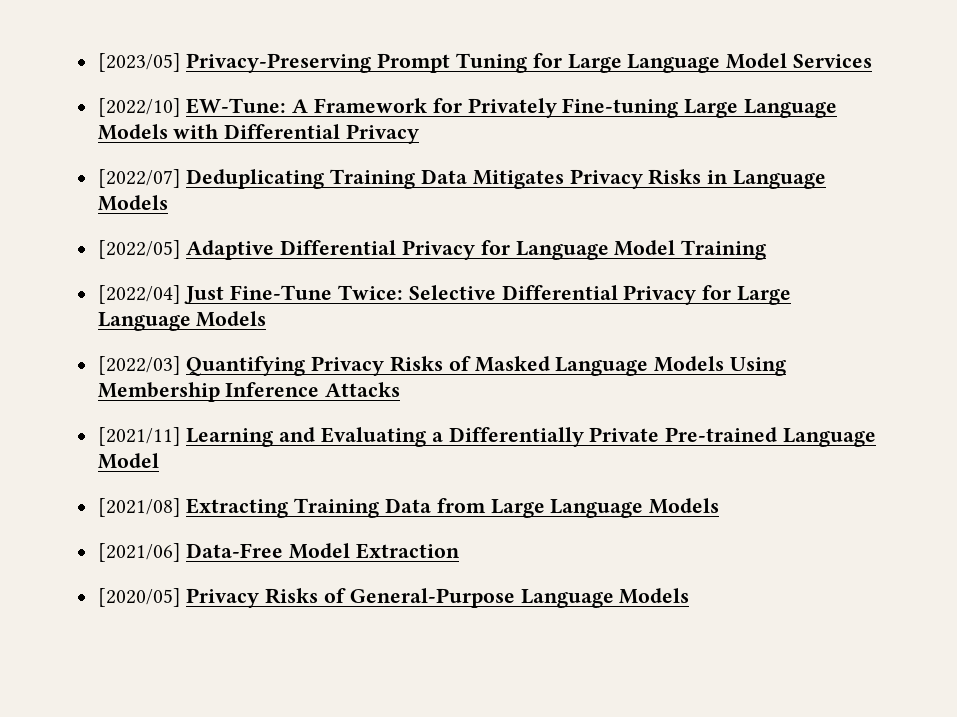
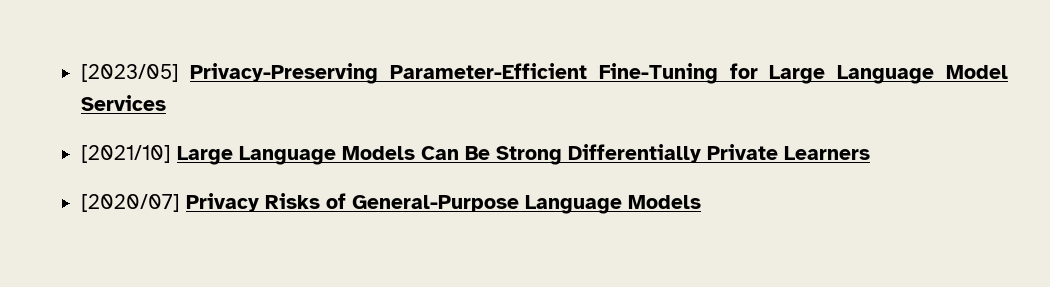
[377,53,528,73] Prompt Tuning -> [390,63,718,84] Parameter-Efficient Fine-Tuning
[97,98,838,118] [97,124,420,144] [97,169,827,189] [97,195,168,211] [97,240,767,260] [97,285,792,305] [97,311,267,331] [97,356,787,376] [97,382,401,402] [97,427,877,447] [97,453,159,469] [97,498,720,518] [97,543,461,562] [97,588,181,607] [2022/10] EW-Tune: A Framework for Privately Fine-tuning Large Language Models with Differential Privacy // [2022/07] Deduplicating Training Data Mitigates Privacy Risks in Language Models // [2022/05] Adaptive Differential Privacy for Language Model Training // [2022/04] Just Fine-Tune Twice: Selective Differential Privacy for Large Language Models // [2022/03] Quantifying Privacy Risks of Masked Language Models Using Membership Inference Attacks // [2021/11] Learning and Evaluating a Differentially Private Pre-trained Language Model // [2021/08] Extracting Training Data from Large Language Models // [2021/06] Data-Free Model Extraction // [2020/05] -> [80,144,870,165] [80,194,180,212] [2021/10] Large Language Models Can Be Strong Differentially Private Learners // [2020/07]

